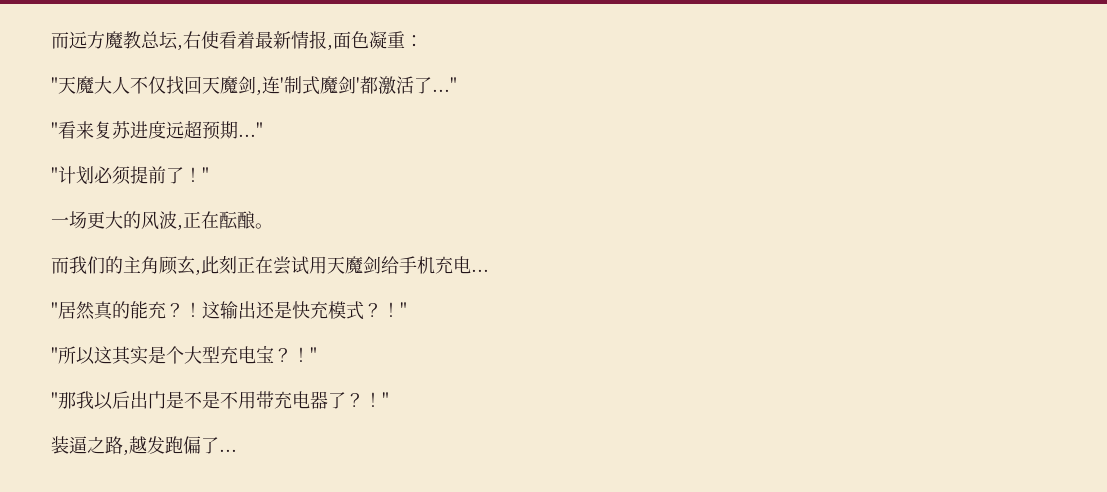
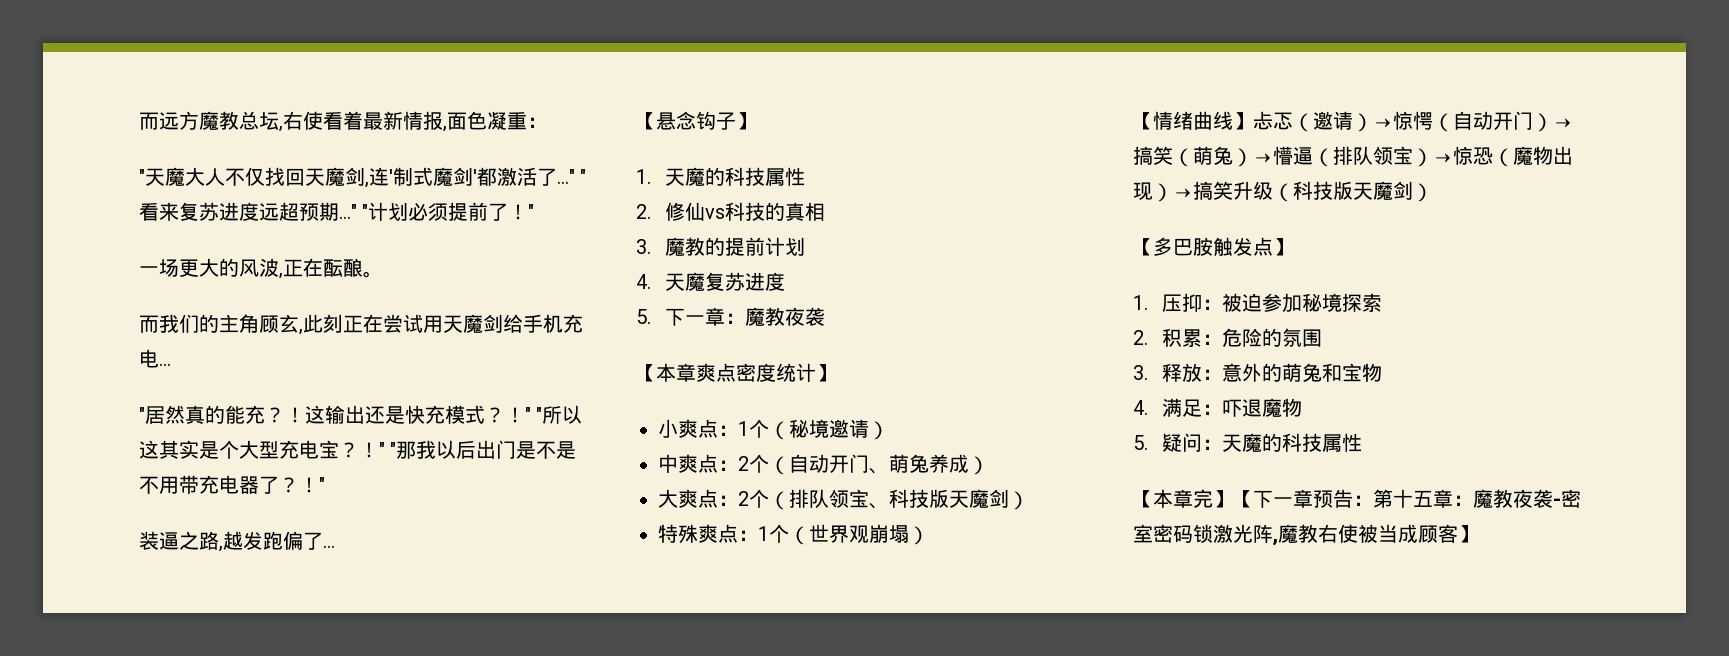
(457, 84) // -> (575, 176) none
(263, 129) // -> (357, 211) none
(407, 309) // -> (531, 414) none
(317, 354) // -> (385, 449) none
(237, 450) none -> [636,111,756,130] [636,167,805,186] [636,202,825,221] [636,237,805,256] [636,272,785,291] [636,307,825,326] [636,363,836,382] [658,419,889,440] [658,454,989,475] [658,489,1029,510] [658,524,929,545] [1133,111,1573,132] [1133,146,1573,167] [1133,181,1433,202] [1133,237,1293,256] [1133,293,1382,313] [1133,328,1322,347] [1133,363,1382,382] [1133,398,1302,417] [1133,433,1362,452] [1133,489,1581,508] [1133,524,1478,546] // 【悬念钩子】 // 1.天魔的科技属性 // 2.修仙vs科技的真相 // 3.魔教的提前计划 // 4.天魔复苏进度 // 5.下一章：魔教夜袭 // 【本章爽点密度统计】 // 小爽点：1个（秘境邀请） // 中爽点：2个（自动开门、萌兔养成） // 大爽点：2个（排队领宝、科技版天魔剑） // 特殊爽点：1个（世界观崩塌） // 【情绪曲线】忐忑（邀请）→惊愕（自动开门）→搞笑（萌兔）→懵逼（排队领宝）→惊恐（魔物出现）→搞笑升级（科技版天魔剑） // 【多巴胺触发点】 // 1.压抑：被迫参加秘境探索 // 2.积累：危险的氛围 // 3.释放：意外的萌兔和宝物 // 4.满足：吓退魔物 // 5.疑问：天魔的科技属性 // 【本章完】【下一章预告：第十五章：魔教夜袭-密室密码锁激光阵,魔教右使被当成顾客】

